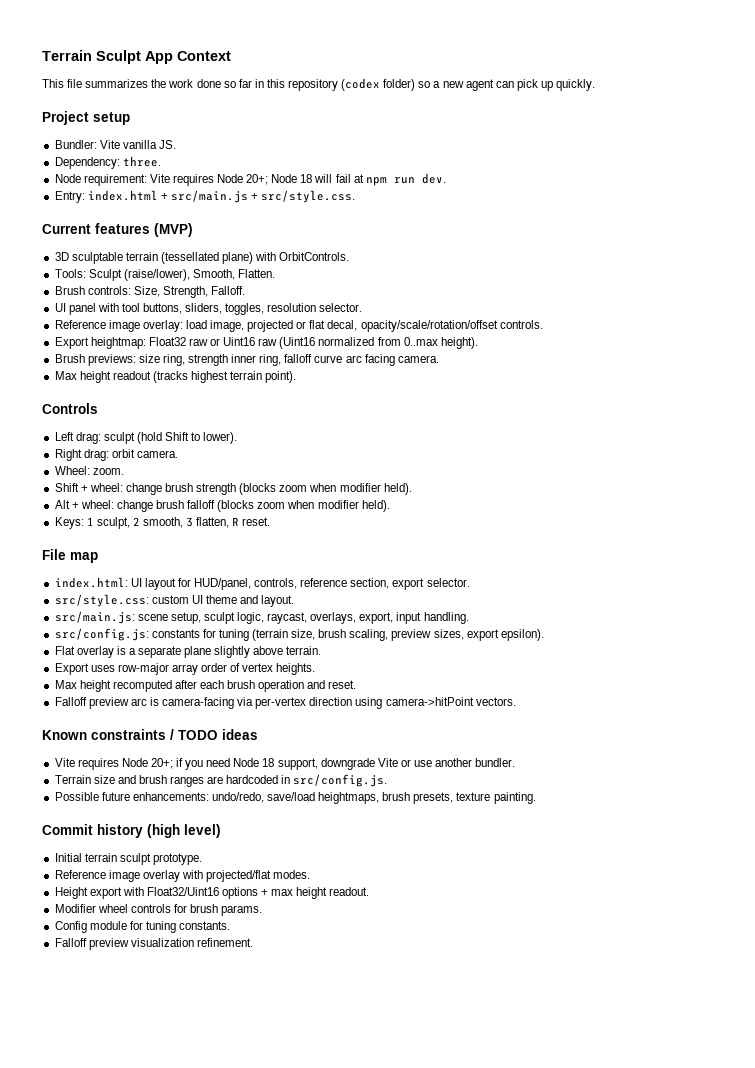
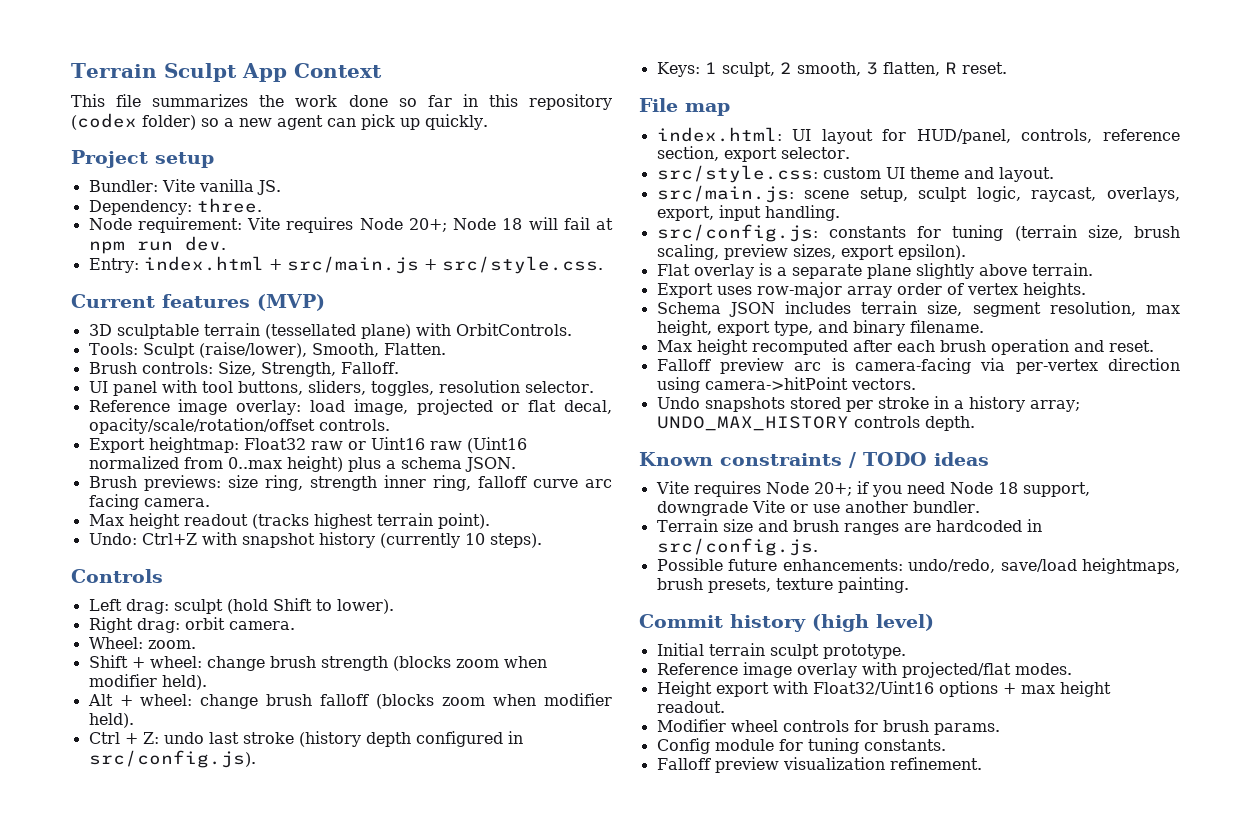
[440,337,478,349] height). -> [286,456,516,472] height) plus a schema JSON.
(297, 377) none -> [88,532,542,548] // Undo: Ctrl+Z with snapshot history (currently 10 steps).
(390, 506) none -> [88,731,523,747] [88,750,256,768] // Ctrl + Z: undo last stroke (history depth configured in src/config.js).
(316, 669) none -> [656,301,1180,317] [656,320,984,336] // Schema JSON includes terrain size, segment resolution, max height, export type, and binary filename.
(516, 701) none -> [656,396,1080,412] [656,416,975,431] // Undo snapshots stored per stroke in a history array; UNDO_MAX_HISTORY controls depth.

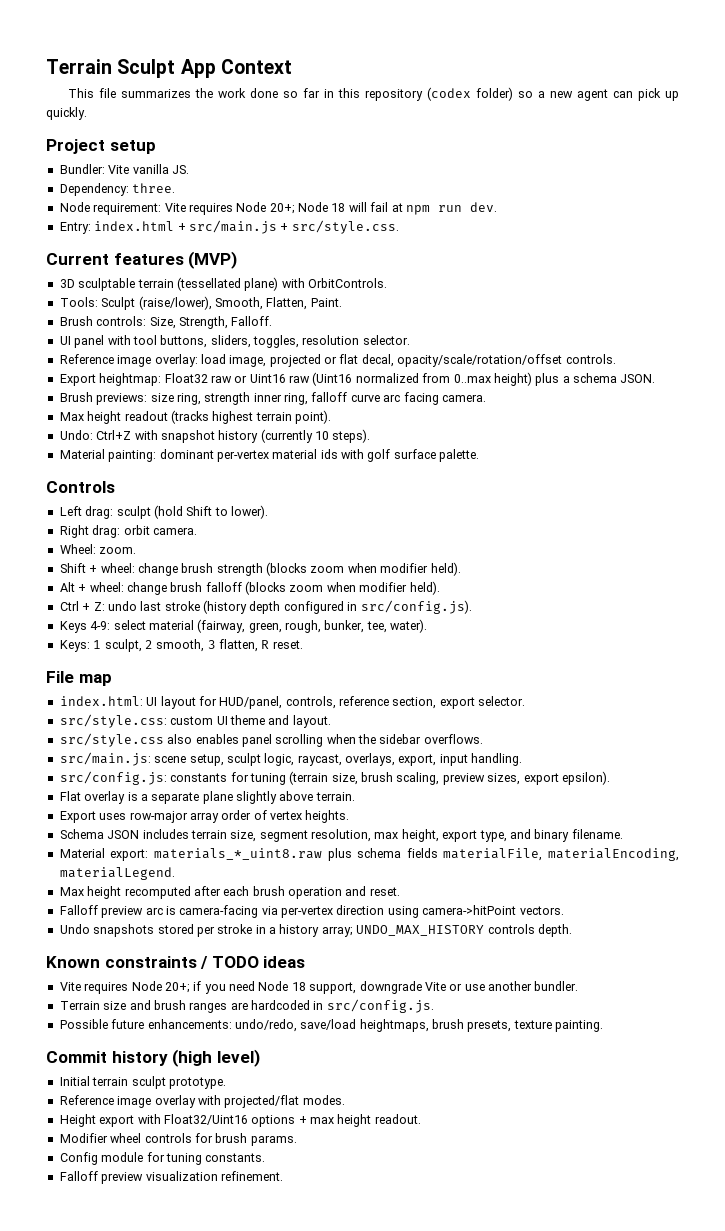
[383,343,446,355] Flatten. -> [266,297,342,310] Flatten, Paint.
(542, 540) none -> [59,449,480,462] // Material painting: dominant per-vertex material ids with golf surface palette.
(256, 759) none -> [59,619,428,633] // Keys 4-9: select material (fairway, green, rough, bunker, tee, water).
(1054, 174) none -> [59,733,483,747] // src/style.css also enables panel scrolling when the sidebar overflows.
(984, 326) none -> [59,848,679,861] [59,867,175,880] // Material export: materials_*_uint8.raw plus schema fields materialFile, materialEncoding, materialLegend.

